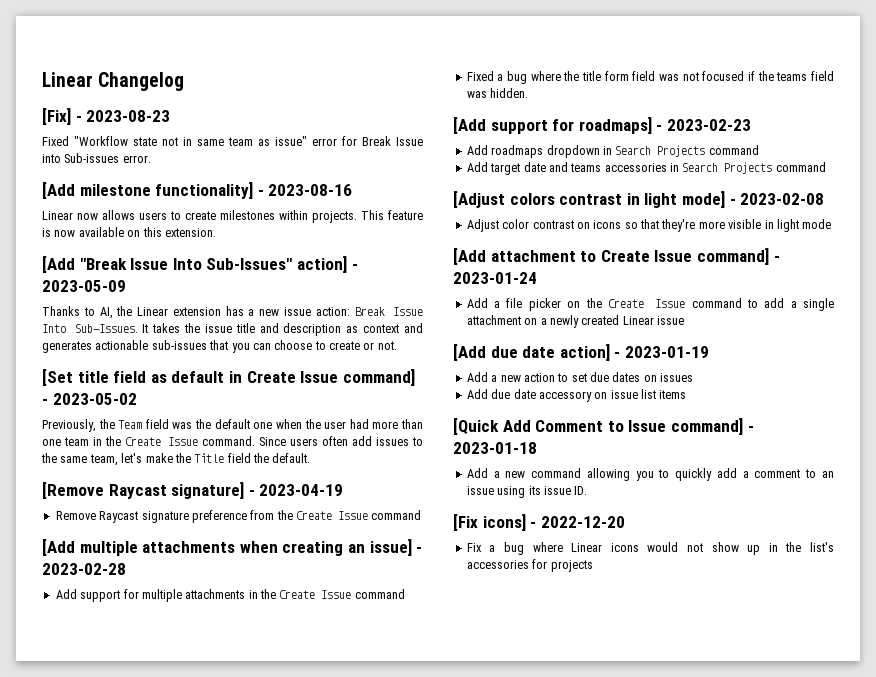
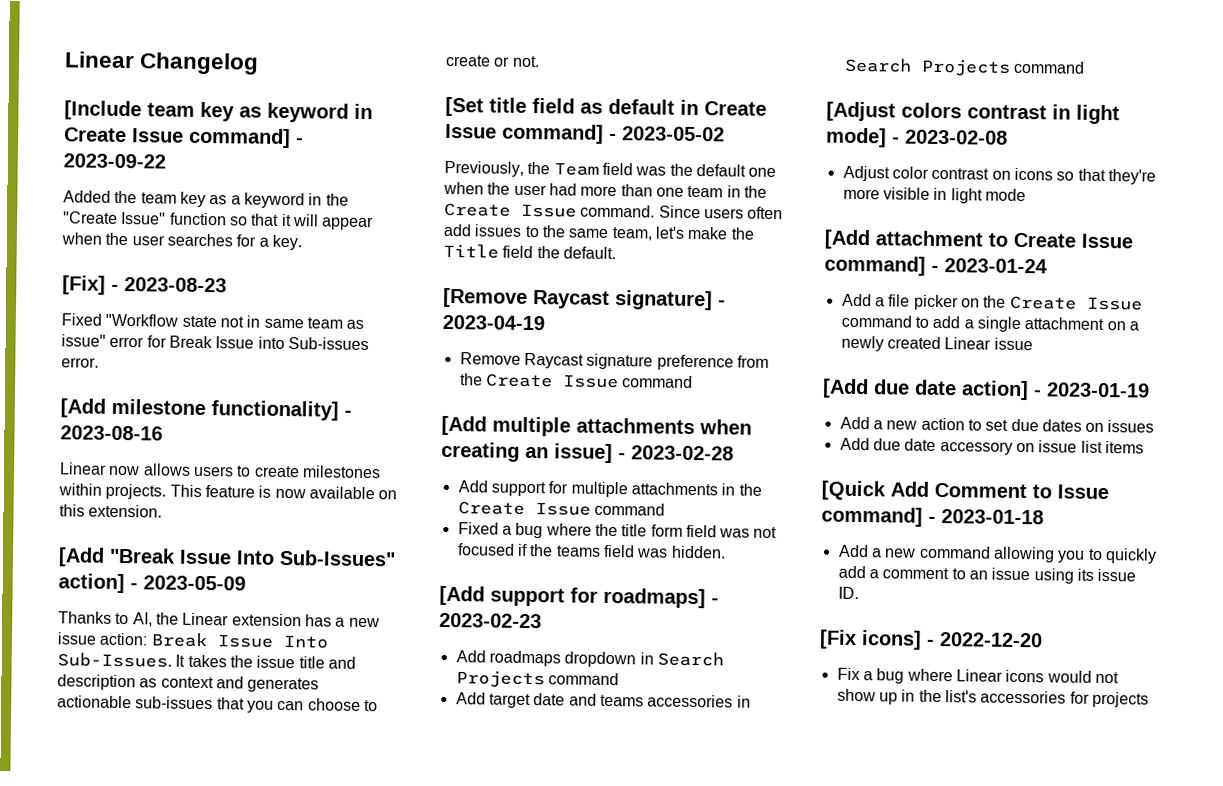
(185, 81) none -> [64,100,373,123] [64,127,304,149] [63,153,166,169] [63,190,349,209] [63,211,375,231] [61,232,302,251] // [Include team key as keyword in Create Issue command] - 2023-09-22 // Added the team key as a keyword in the "Create Issue" function so that it will appear when the user searches for a key.

